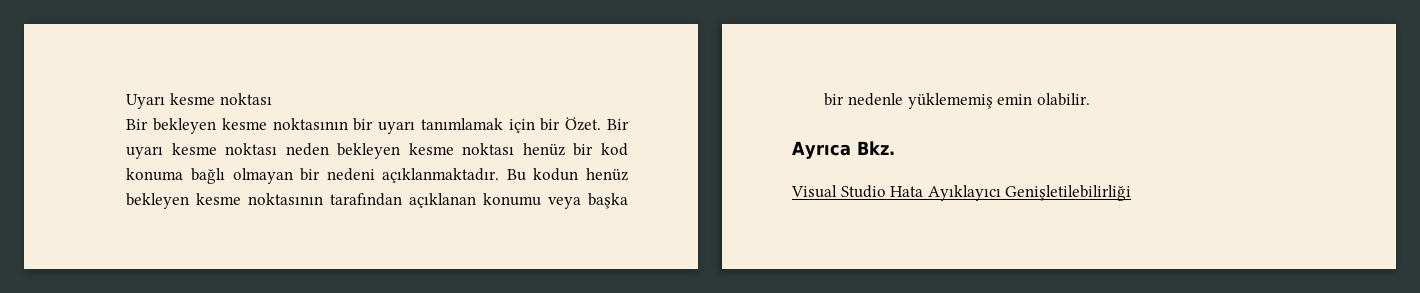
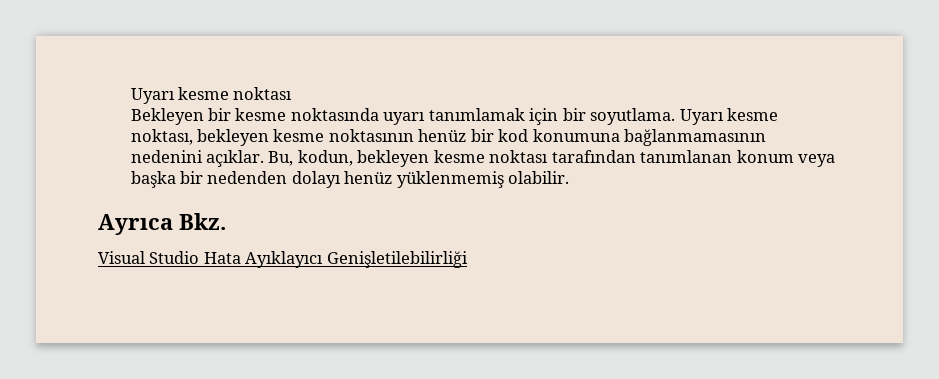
[126,117,629,134] [126,143,628,159] [126,168,628,184] [126,193,628,209] [824,93,1033,109] Bir bekleyen kesme noktasının bir uyarı tanımlamak için bir Özet. Bir uyarı kesme noktası neden bekleyen kesme noktası henüz bir kod konuma bağlı olmayan bir nedeni açıklanmaktadır. Bu kodun henüz bekleyen kesme noktasının tarafından açıklanan konumu veya başka bir nedenle yüklememiş emin -> [130,108,779,125] [130,129,767,146] [130,150,836,167] [130,171,504,188] Bekleyen bir kesme noktasında uyarı tanımlamak için bir soyutlama. Uyarı kesme noktası, bekleyen kesme noktasının henüz bir kod konumuna bağlanmamasının nedenini açıklar. Bu, kodun, bekleyen kesme noktası tarafından tanımlanan konum veya başka bir nedenden dolayı henüz yüklenmemiş

